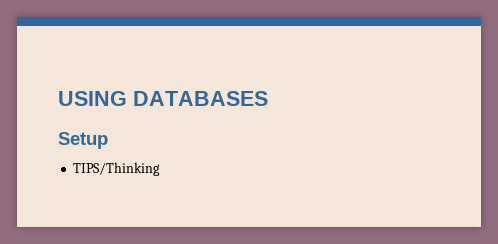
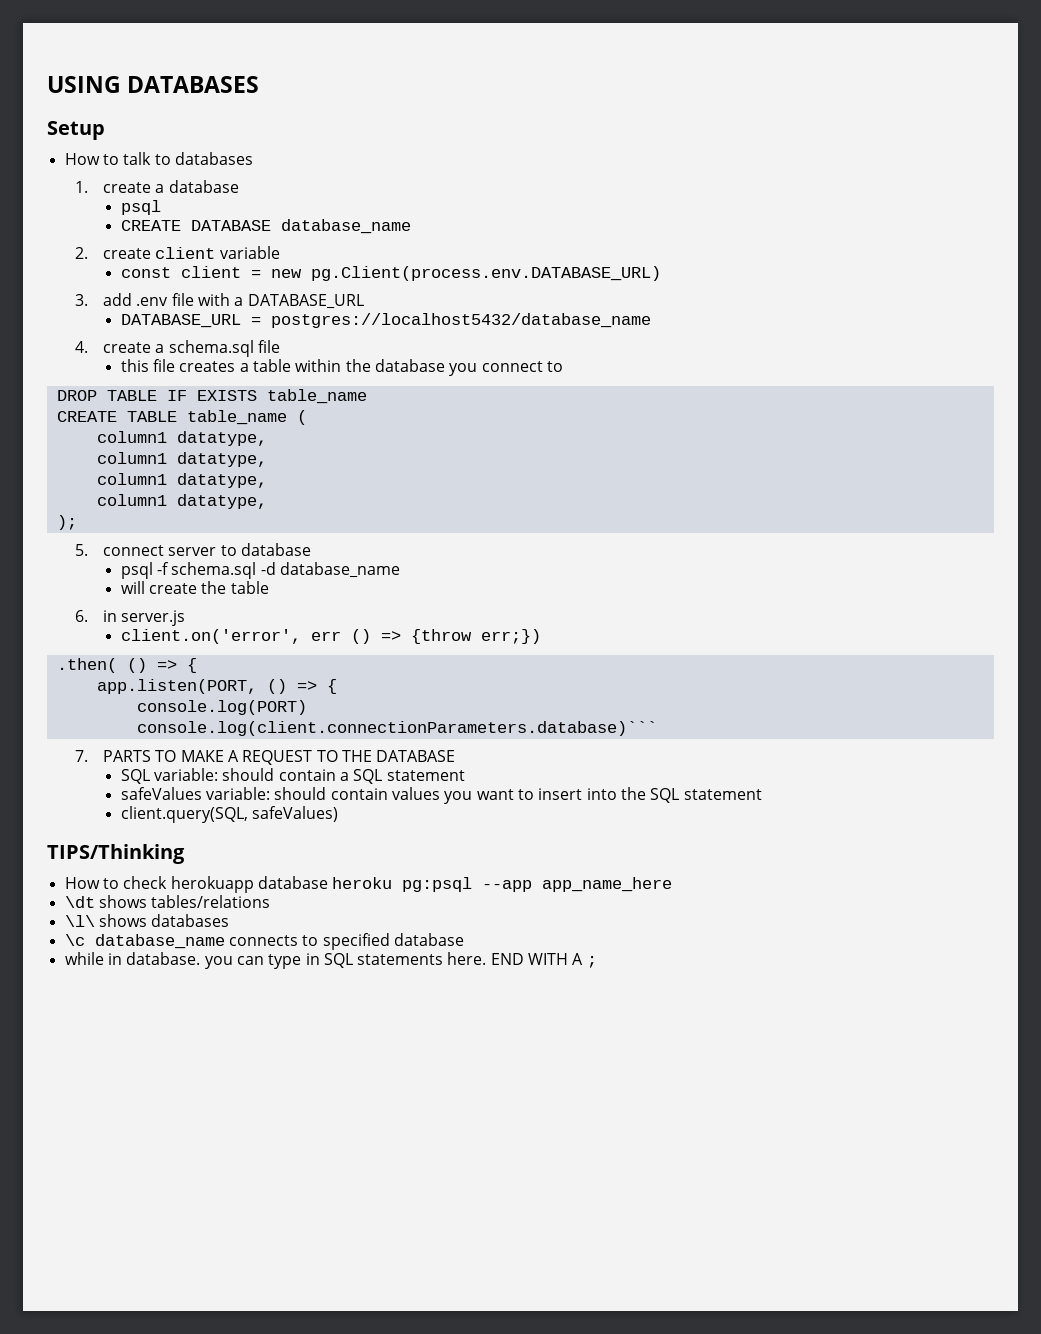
[73,162,161,176] TIPS/Thinking -> [64,152,253,165] [75,180,239,193] [120,200,161,215] [120,219,411,234] [75,246,280,259] [120,266,661,281] [75,293,364,309] [120,313,651,328] [75,340,281,357] [120,359,563,376] [56,389,367,404] [56,410,307,425] [96,431,267,446] [96,452,267,467] [96,473,267,488] [96,494,267,509] [56,515,77,530] [75,543,312,556] [120,562,400,579] [120,581,269,594] [75,610,186,626] [120,629,541,644] [56,658,197,673] [96,679,337,694] [136,700,307,715] [136,721,657,736] [75,750,456,765] [120,768,465,784] [120,787,762,804] [120,806,339,823] [47,844,185,864] [64,876,673,893] [64,895,271,908] [64,914,230,927] [64,933,464,950] [64,952,597,969] How to talk to databases // 1. create a database // psql // CREATE DATABASE database_name // 2. create client variable // const client = new pg.Client(process.env.DATABASE_URL) // 3. add .env file with a DATABASE_URL // DATABASE_URL = postgres://localhost5432/database_name // 4. create a schema.sql file // this file creates a table within the database you connect to // DROP TABLE IF EXISTS table_name // CREATE TABLE table_name ( // column1 datatype, // column1 datatype, // column1 datatype, // column1 datatype, // ); // 5. connect server to database // psql -f schema.sql -d database_name // will create the table // 6. in server.js // client.on('error', err () => {throw err;}) // .then( () => { // app.listen(PORT, () => { // console.log(PORT) // console.log(client.connectionParameters.database)``` // 7. PARTS TO MAKE A REQUEST TO THE DATABASE // SQL variable: should contain a SQL statement // safeValues variable: should contain values you want to insert into the SQL statement // client.query(SQL, safeValues) // TIPS/Thinking // How to check herokuapp database heroku pg:psql --app app_name_here // \dt shows tables/relations // \l\ shows databases // \c database_name connects to specified database // while in database. you can type in SQL statements here. END WITH A ;

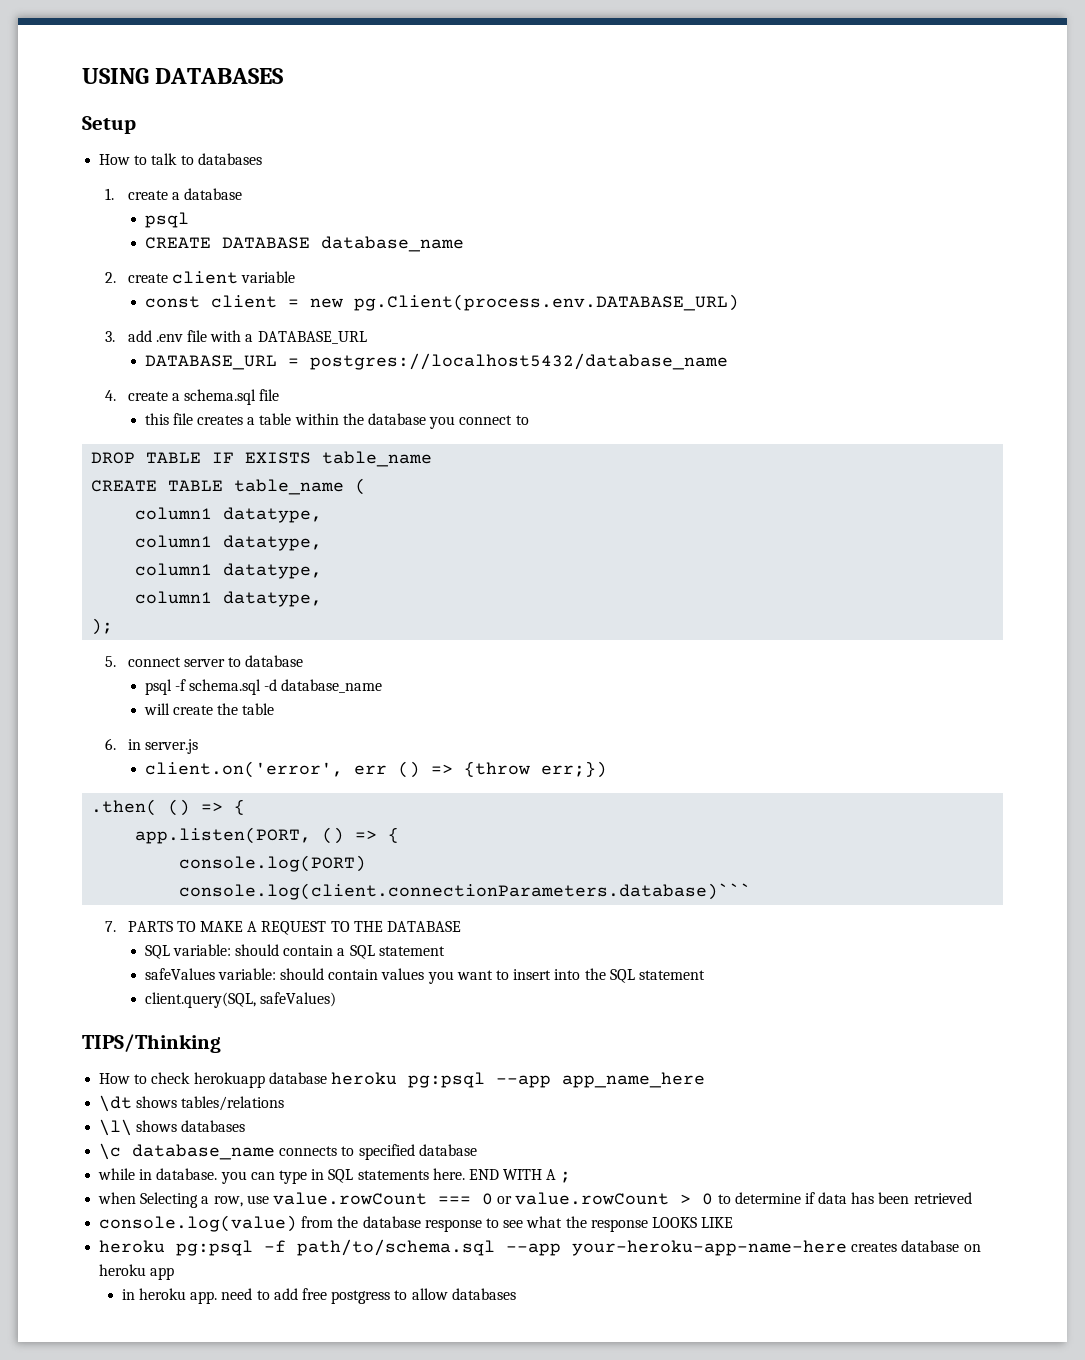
(597, 962) none -> [98,1192,972,1208] [99,1215,734,1232] [99,1239,981,1256] [99,1264,175,1280] [121,1288,516,1304] // when Selecting a row, use value.rowCount === 0 or value.rowCount > 0 to determine if data has been retrieved // console.log(value) from the database response to see what the response LOOKS LIKE // heroku pg:psql -f path/to/schema.sql --app your-heroku-app-name-here creates database on heroku app // in heroku app. need to add free postgress to allow databases

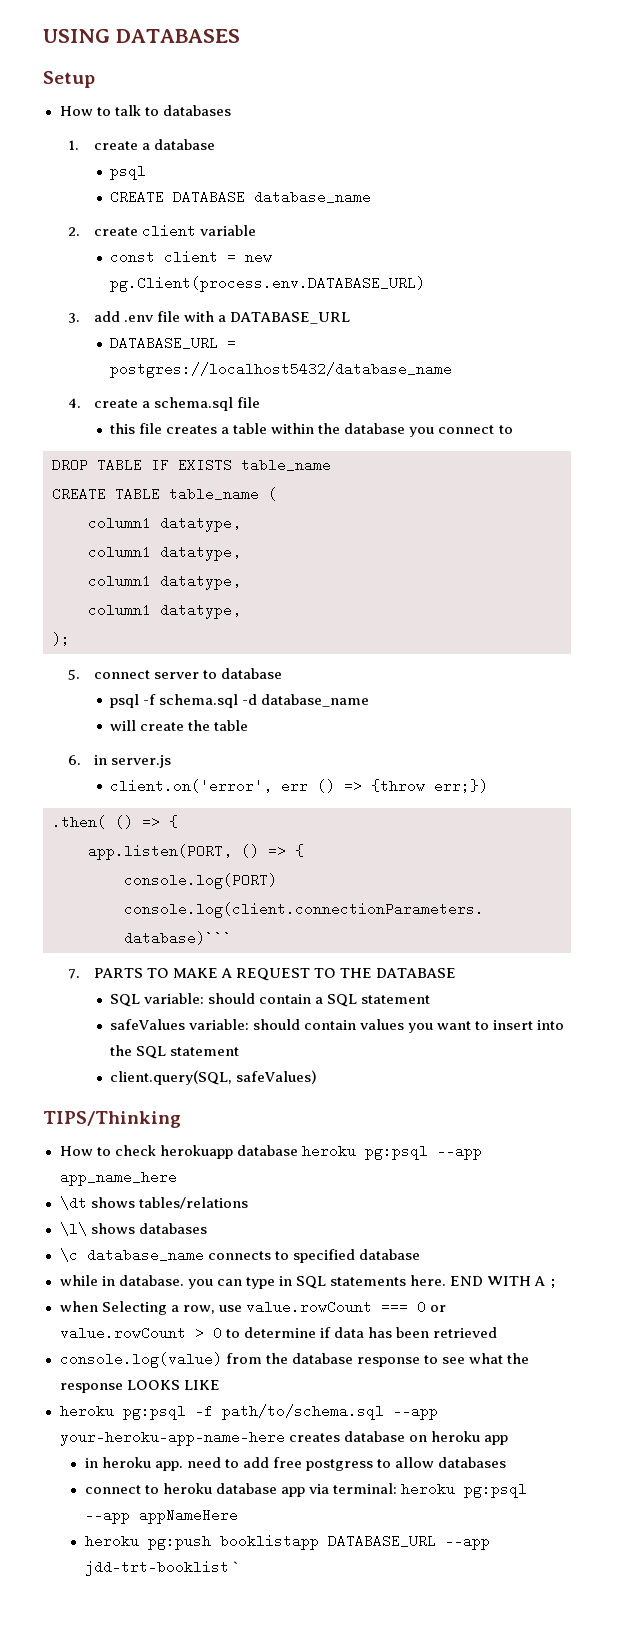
(516, 1294) none -> [84,1482,528,1498] [84,1508,238,1524] [84,1534,490,1550] [84,1560,238,1576] // connect to heroku database app via terminal: heroku pg:psql --app appNameHere // heroku pg:push booklistapp DATABASE_URL --app jdd-trt-booklist `

